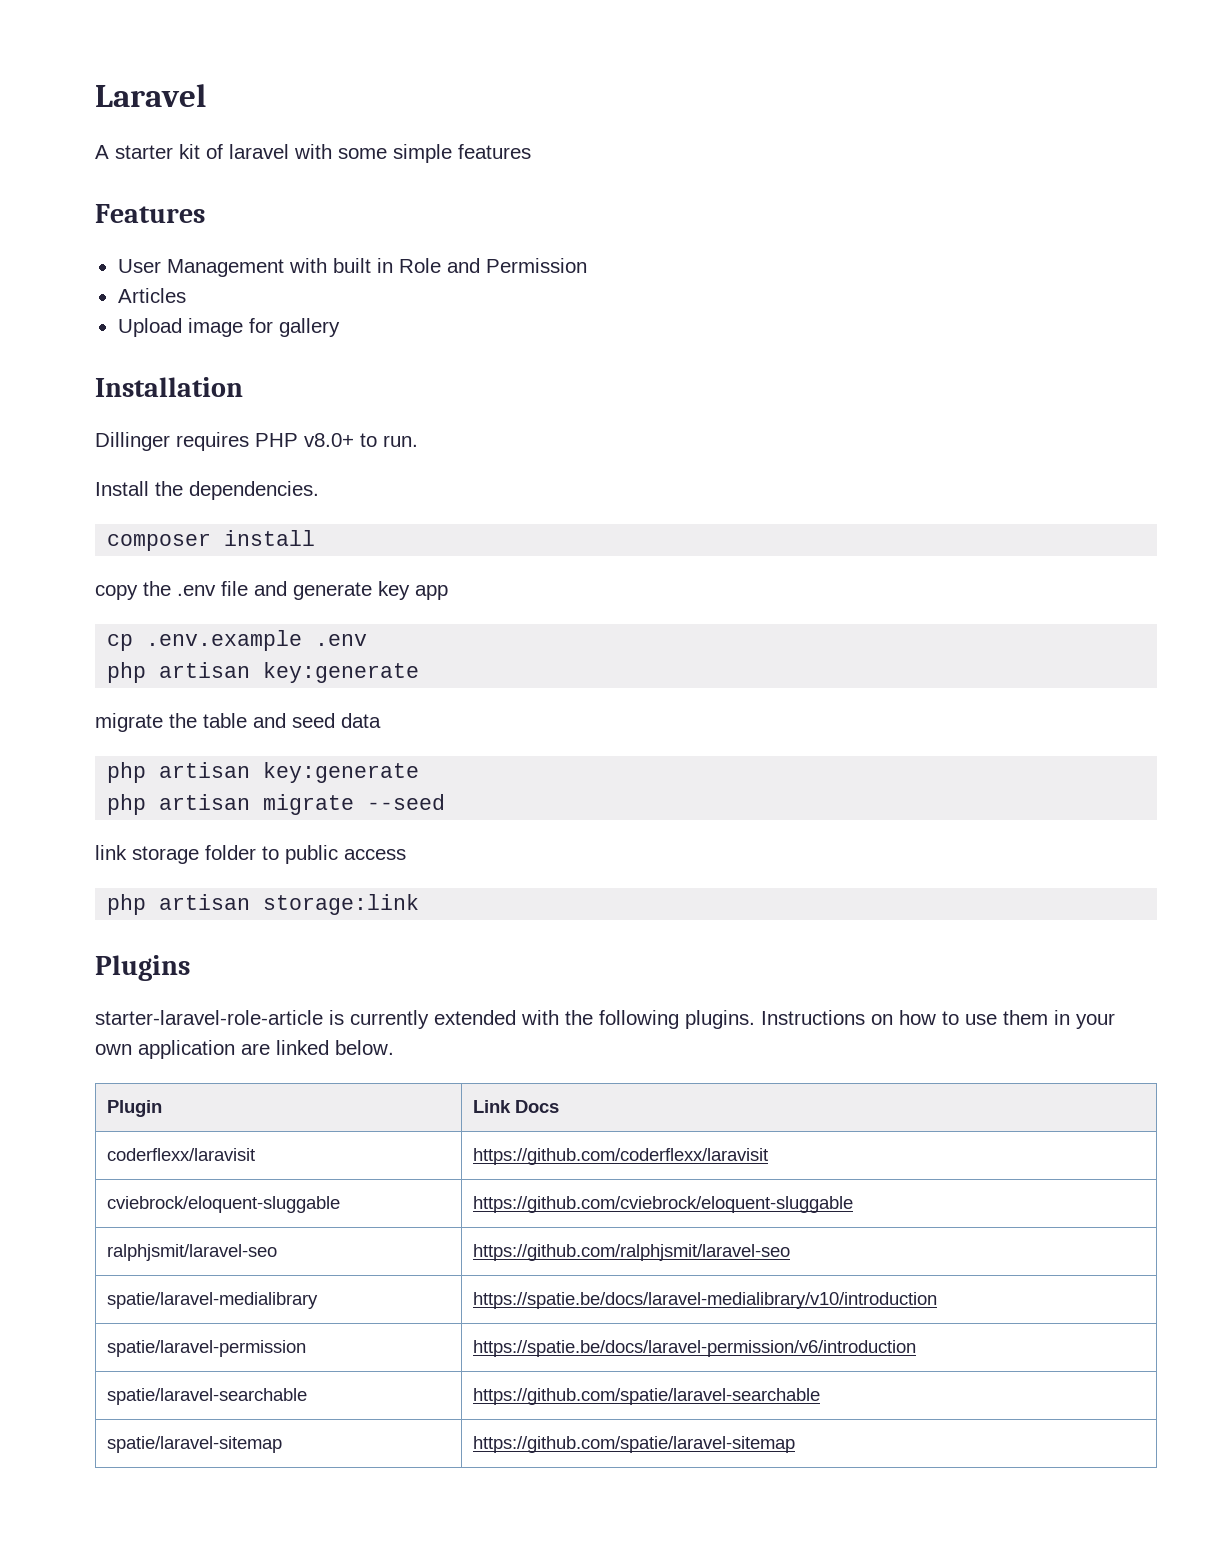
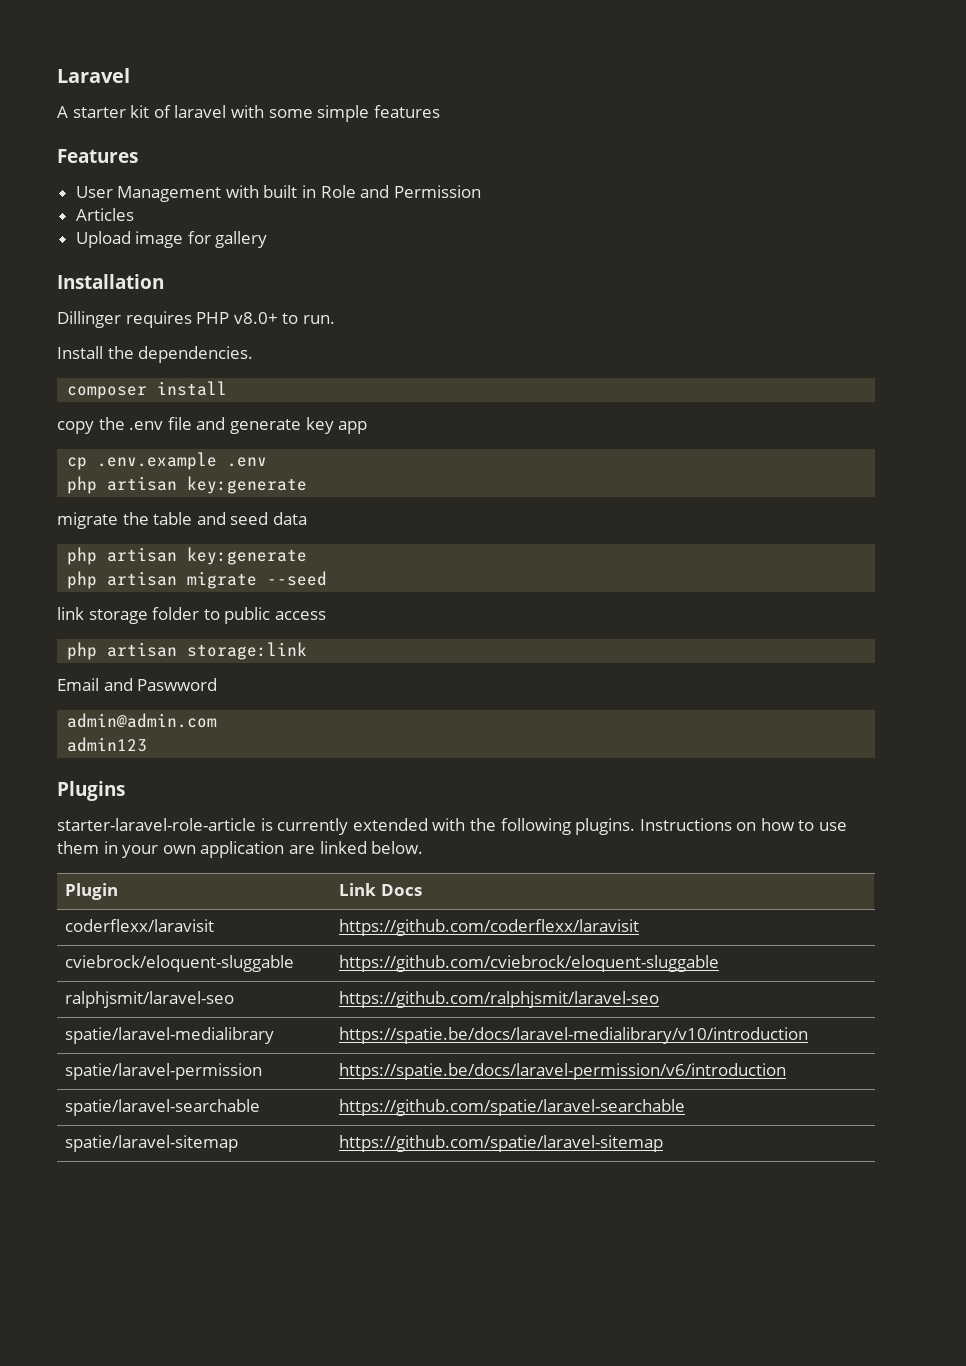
(420, 904) none -> [57,678,218,691] [67,713,218,728] [67,737,148,752] // Email and Paswword // admin@admin.com // admin123

